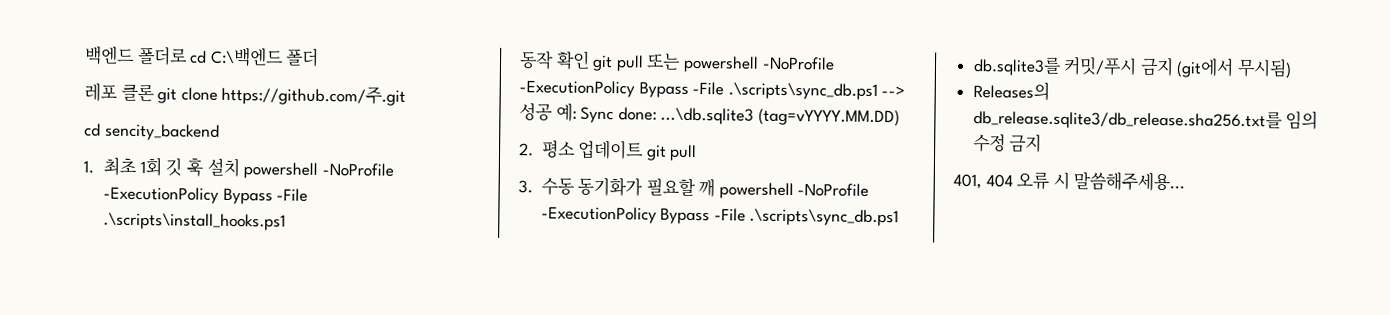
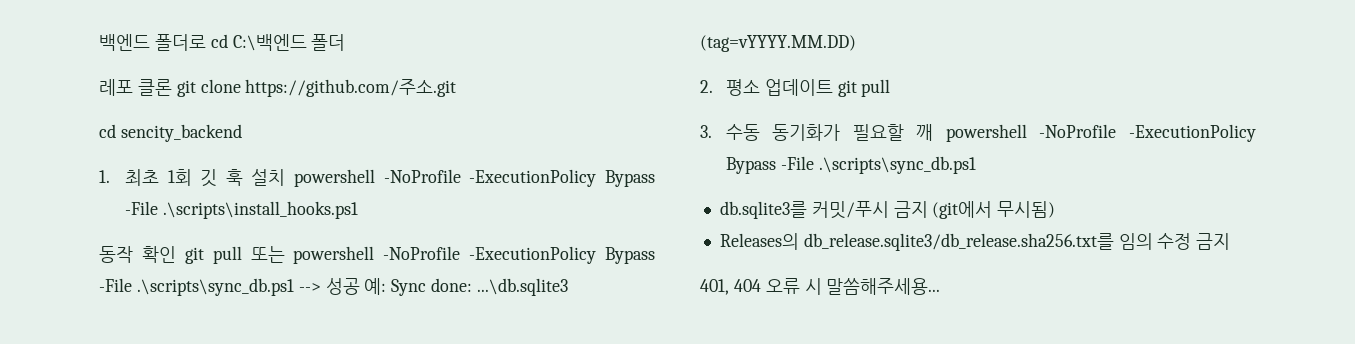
[221,84,407,106] https://github.com/주.git -> [245,79,457,97] https://github.com/주소.git

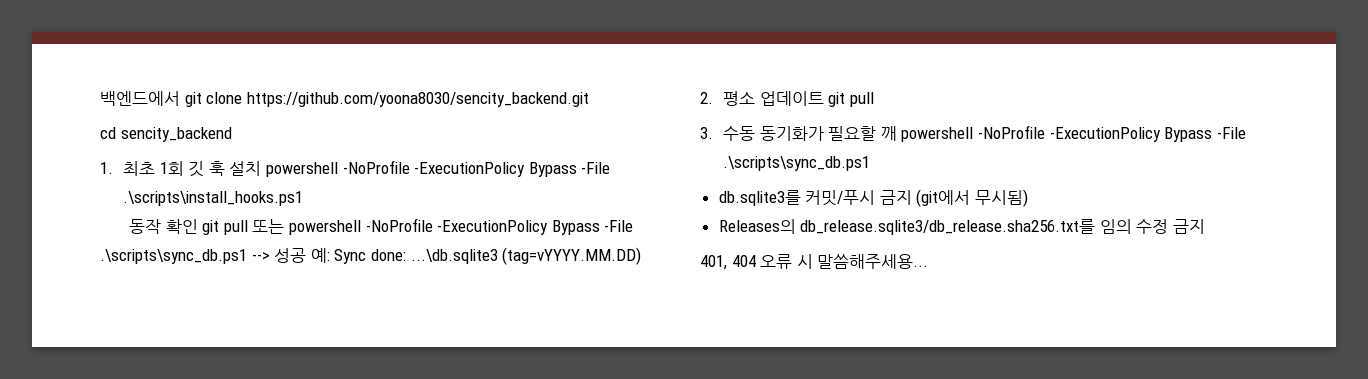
[99,34,346,51] [99,79,172,96] 백엔드 폴더로 cd C:\백엔드 폴더 // 레포 클론 -> [100,91,180,106] 백엔드에서
[245,79,457,97] https://github.com/주소.git -> [246,92,589,107] https://github.com/yoona8030/sencity_backend.git

